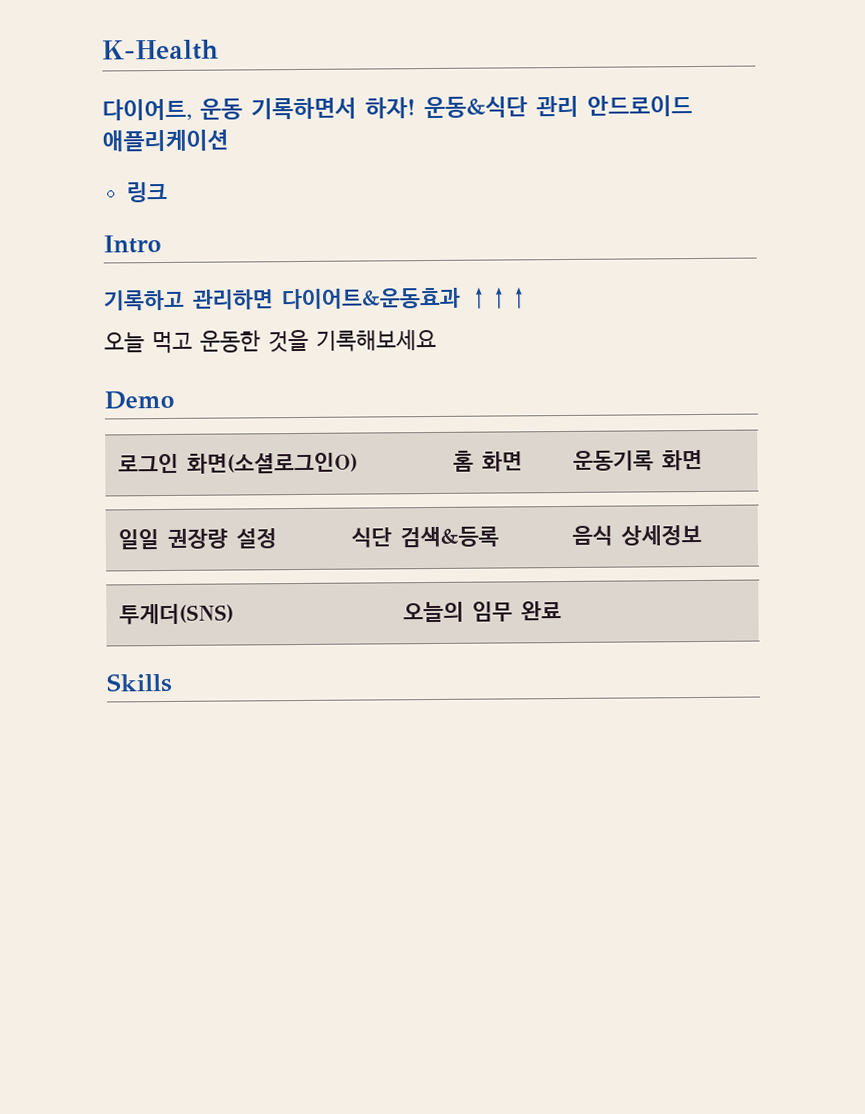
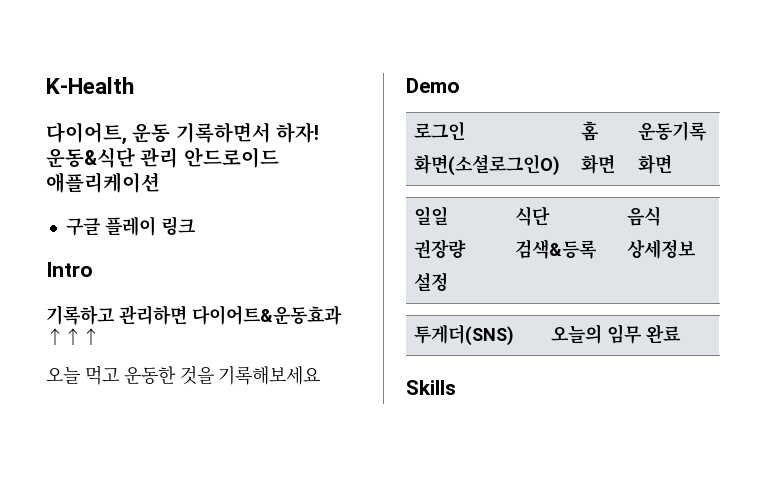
(229, 140) none -> [65,216,156,236] 구글 플레이

